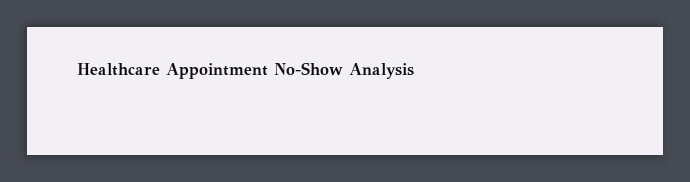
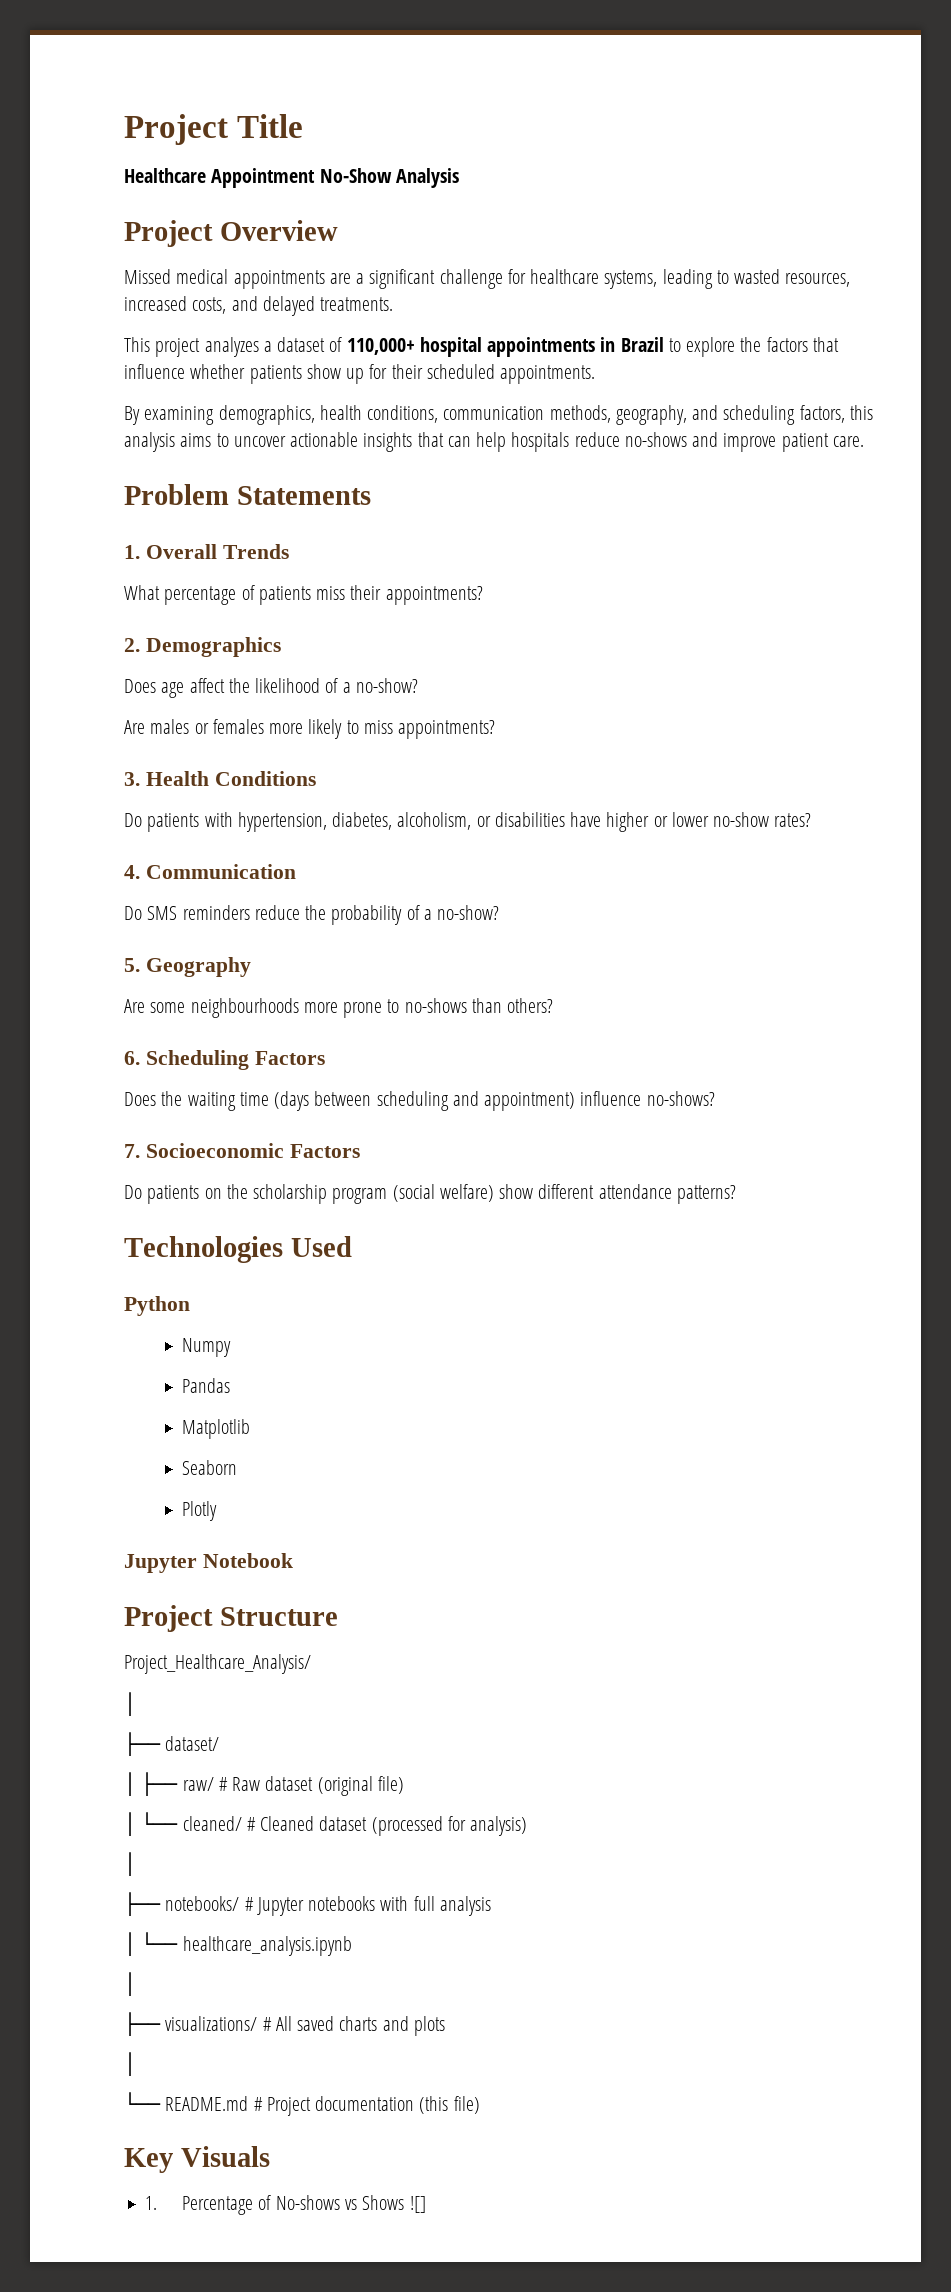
(77, 69) none -> [124,114,303,145] Project Title //
(414, 71) none -> [124,220,338,247] [124,269,851,289] [124,296,394,316] [124,337,839,357] [124,364,596,384] [124,405,873,425] [124,432,864,452] [124,484,371,505] [124,544,289,559] [124,585,483,605] [124,637,281,657] [124,678,418,698] [124,719,496,739] [124,771,316,786] [124,812,812,832] [124,864,296,879] [124,905,500,925] [124,957,251,977] [124,998,554,1018] [124,1050,325,1070] [124,1091,715,1111] [124,1143,360,1158] [124,1184,736,1204] [124,1236,352,1263] [124,1296,190,1316] [182,1338,232,1357] [182,1378,231,1393] [182,1419,251,1439] [182,1460,238,1475] [182,1501,218,1521] [124,1553,293,1573] [124,1605,338,1632] [124,1654,311,1674] [124,1692,136,1716] [124,1732,220,1756] [124,1772,404,1796] [124,1812,528,1836] [124,1852,136,1876] [124,1892,491,1916] [124,1932,352,1956] [124,1972,136,1996] [124,2012,445,2036] [124,2052,136,2076] [124,2092,480,2116] [124,2146,270,2173] [145,2195,426,2215] // Project Overview // Missed medical appointments are a significant challenge for healthcare systems, leading to wasted resources, increased costs, and delayed treatments. // This project analyzes a dataset of 110,000+ hospital appointments in Brazil to explore the factors that influence whether patients show up for their scheduled appointments. // By examining demographics, health conditions, communication methods, geography, and scheduling factors, this analysis aims to uncover actionable insights that can help hospitals reduce no-shows and improve patient care. // Problem Statements // 1. Overall Trends // What percentage of patients miss their appointments? // 2. Demographics // Does age affect the likelihood of a no-show? // Are males or females more likely to miss appointments? // 3. Health Conditions // Do patients with hypertension, diabetes, alcoholism, or disabilities have higher or lower no-show rates? // 4. Communication // Do SMS reminders reduce the probability of a no-show? // 5. Geography // Are some neighbourhoods more prone to no-shows than others? // 6. Scheduling Factors // Does the waiting time (days between scheduling and appointment) influence no-shows? // 7. Socioeconomic Factors // Do patients on the scholarship program (social welfare) show different attendance patterns? // Technologies Used // Python // Numpy // Pandas // Matplotlib // Seaborn // Plotly // Jupyter Notebook // Project Structure // Project_Healthcare_Analysis/ // │ // ├── dataset/ // │ ├── raw/ # Raw dataset (original file) // │ └── cleaned/ # Cleaned dataset (processed for analysis) // │ // ├── notebooks/ # Jupyter notebooks with full analysis // │ └── healthcare_analysis.ipynb // │ // ├── visualizations/ # All saved charts and plots // │ // └── README.md # Project documentation (this file) // Key Visuals // 1. Percentage of No-shows vs Shows ![]

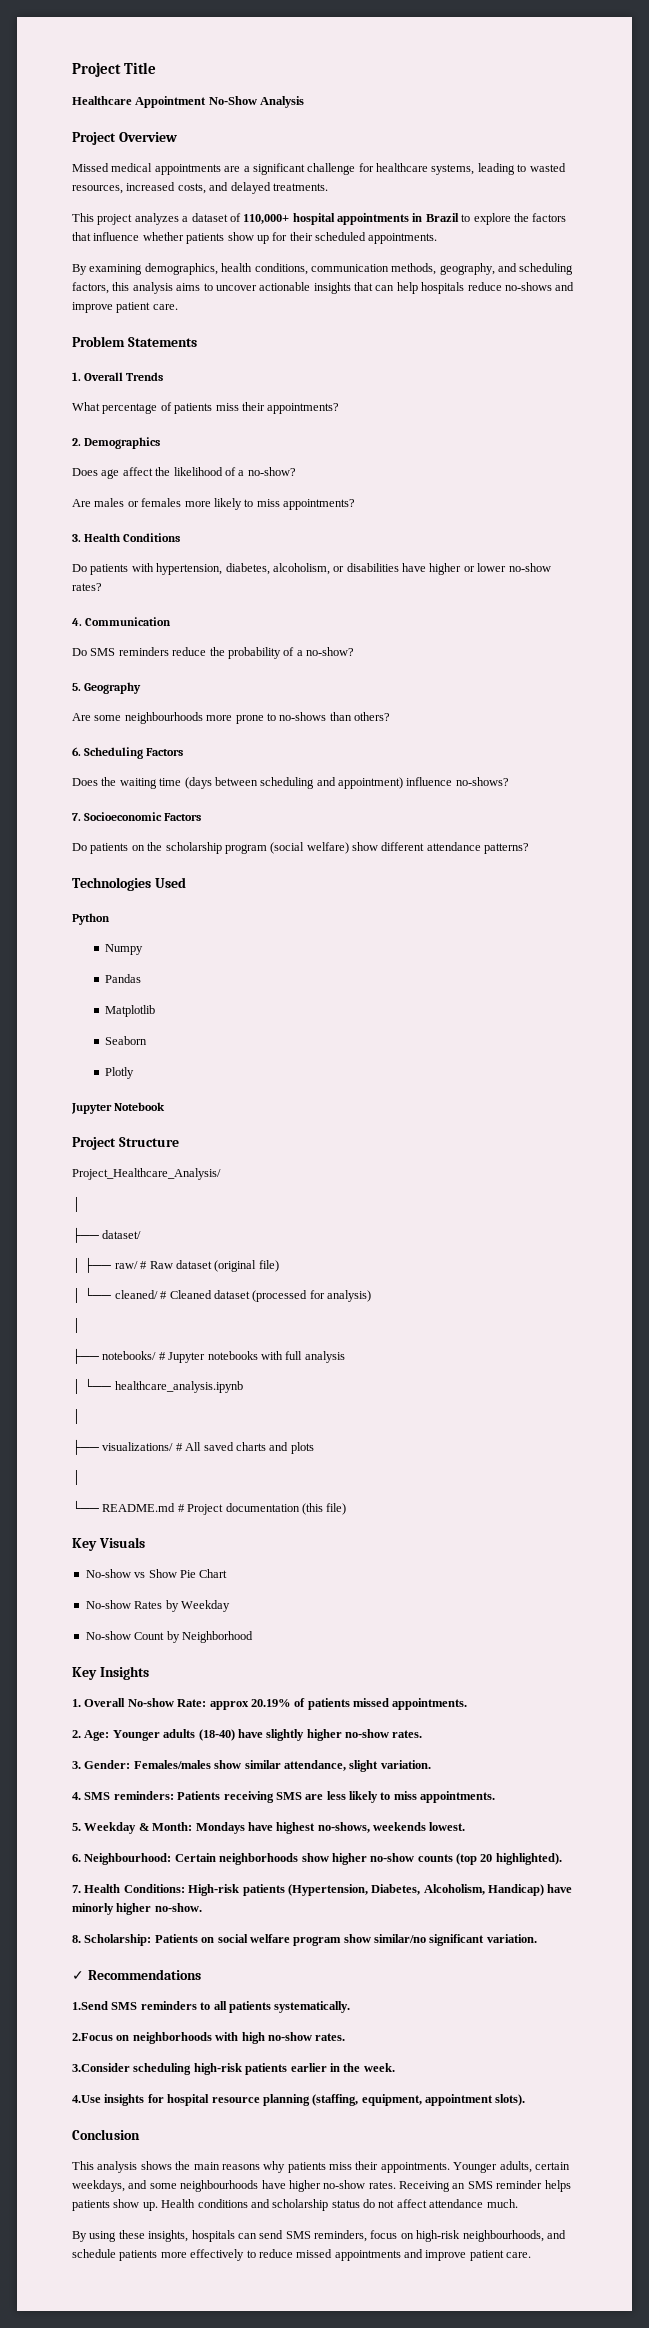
[145,2195,426,2215] 1. Percentage of No-shows vs Shows ![] -> [85,1569,228,1578] [85,1600,230,1612] [85,1631,253,1643] [72,1666,149,1680] [72,1698,468,1710] [72,1729,423,1741] [72,1760,431,1772] [72,1791,496,1803] [72,1822,466,1834] [72,1853,562,1865] [72,1884,573,1896] [72,1903,202,1915] [72,1934,537,1946] [72,1969,201,1980] [72,2001,351,2013] [72,2032,346,2044] [72,2063,395,2075] [72,2094,526,2106] [72,2129,140,2140] [72,2161,570,2173] [72,2180,571,2192] [72,2199,518,2211] [72,2230,566,2242] [72,2249,532,2261] No-show vs Show Pie Chart // No-show Rates by Weekday // No-show Count by Neighborhood // Key Insights // 1. Overall No-show Rate: approx 20.19% of patients missed appointments. // 2. Age: Younger adults (18-40) have slightly higher no-show rates. // 3. Gender: Females/males show similar attendance, slight variation. // 4. SMS reminders: Patients receiving SMS are less likely to miss appointments. // 5. Weekday & Month: Mondays have highest no-shows, weekends lowest. // 6. Neighbourhood: Certain neighborhoods show higher no-show counts (top 20 highlighted). // 7. Health Conditions: High-risk patients (Hypertension, Diabetes, Alcoholism, Handicap) have minorly higher no-show. // 8. Scholarship: Patients on social welfare program show similar/no significant variation. // ✓ Recommendations // 1.Send SMS reminders to all patients systematically. // 2.Focus on neighborhoods with high no-show rates. // 3.Consider scheduling high-risk patients earlier in the week. // 4.Use insights for hospital resource planning (staffing, equipment, appointment slots). // Conclusion // This analysis shows the main reasons why patients miss their appointments. Younger adults, certain weekdays, and some neighbourhoods have higher no-show rates. Receiving an SMS reminder helps patients show up. Health conditions and scholarship status do not affect attendance much. // By using these insights, hospitals can send SMS reminders, focus on high-risk neighbourhoods, and schedule patients more effectively to reduce missed appointments and improve patient care.

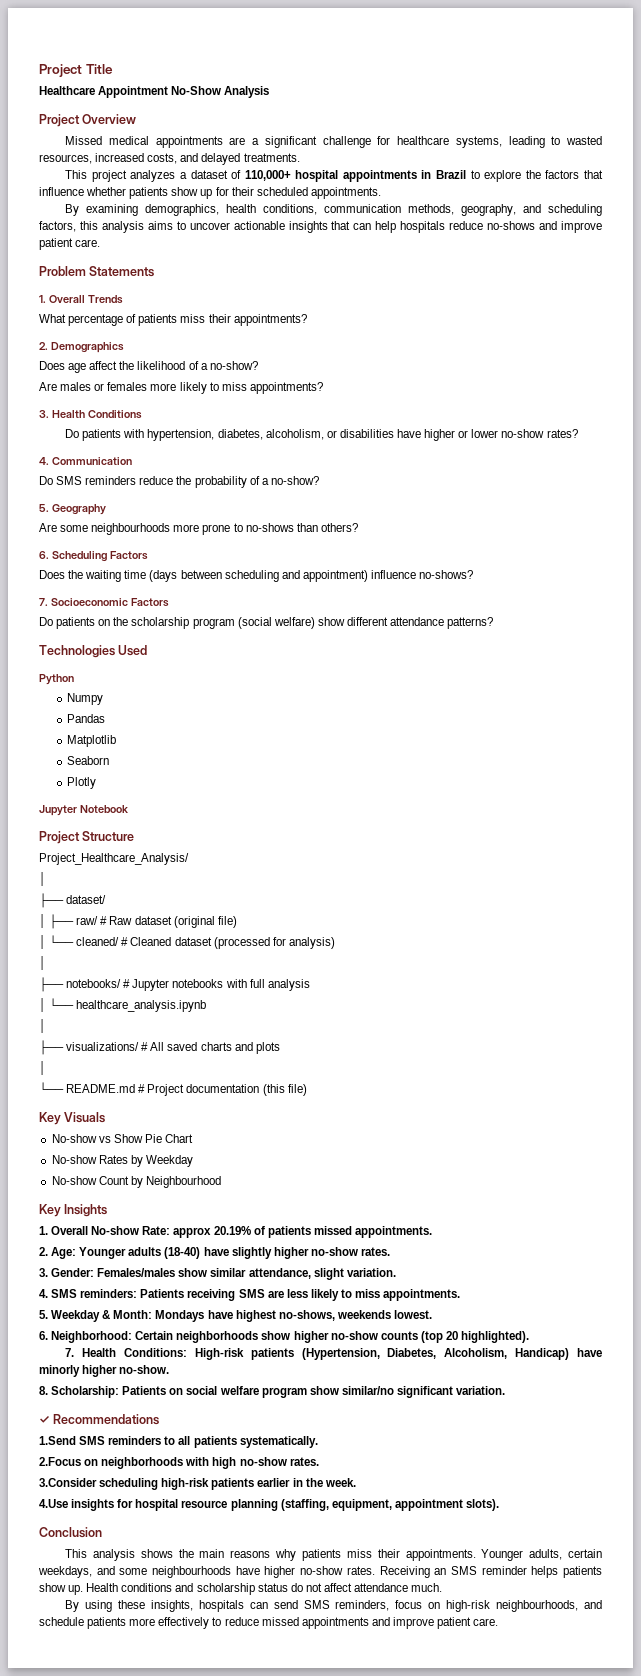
[181,1631,253,1643] Neighborhood -> [145,1176,221,1188] Neighbourhood
[84,1853,172,1865] Neighbourhood: -> [51,1331,133,1343] Neighborhood:

